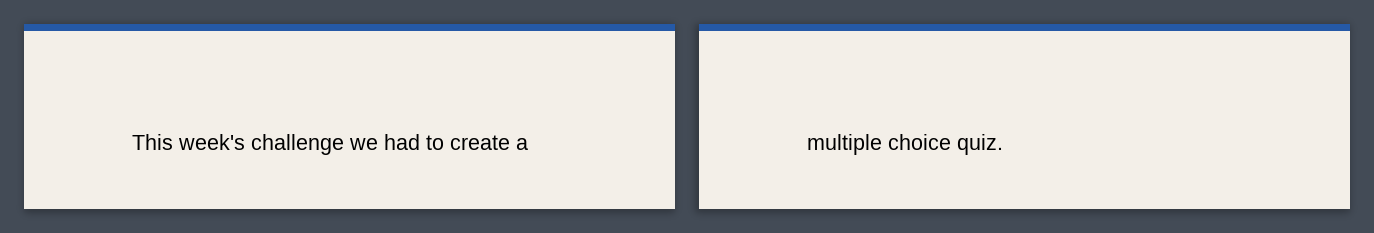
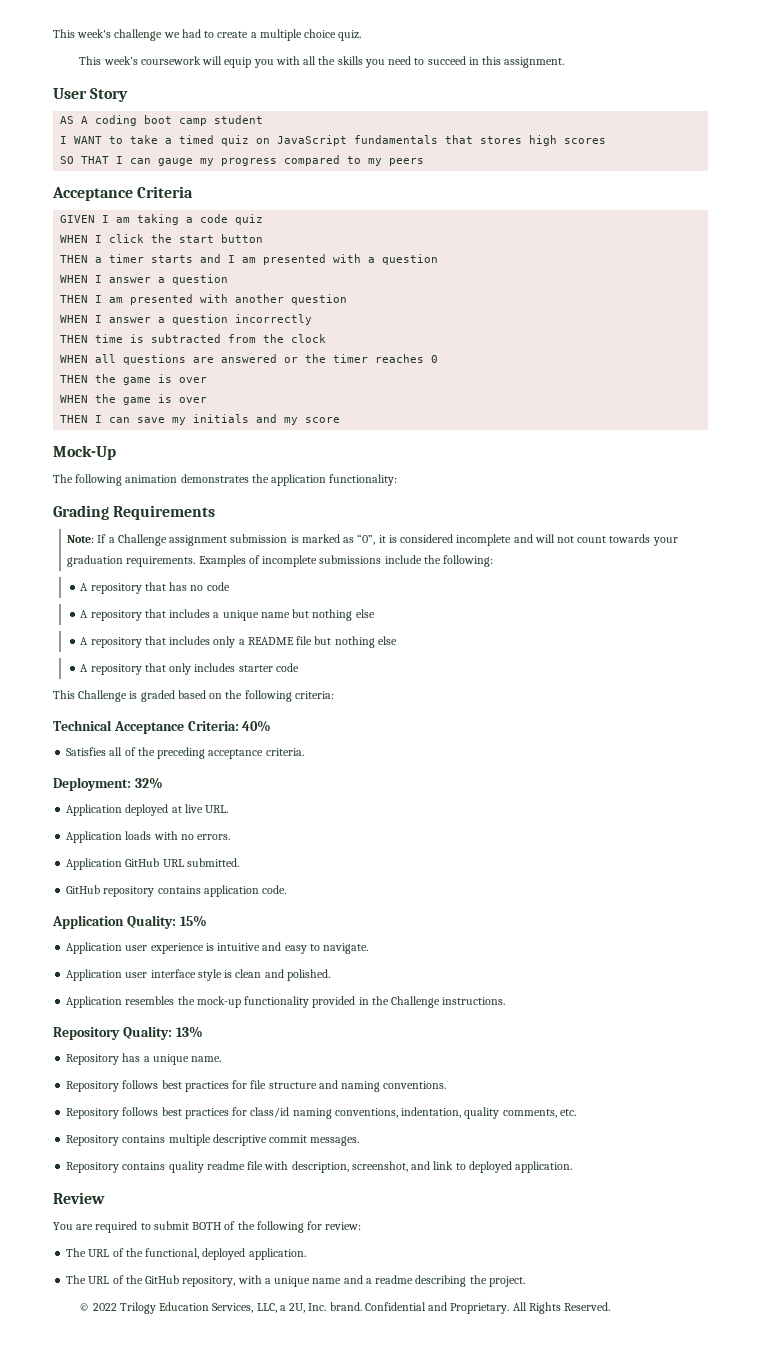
(1003, 144) none -> [79,56,565,68] [53,88,129,102] [60,115,264,126] [60,135,607,146] [60,155,425,166] [52,186,194,201] [60,214,264,225] [60,234,264,243] [60,254,439,265] [60,274,229,285] [60,294,348,305] [60,314,313,325] [60,334,327,343] [60,354,439,365] [60,374,208,385] [60,394,208,405] [60,414,341,425] [53,445,116,460] [53,474,398,486] [53,505,216,520] [67,534,678,546] [67,555,494,567] [80,582,230,594] [80,609,375,621] [80,636,397,648] [80,663,299,675] [53,690,334,702] [53,720,272,734] [66,747,304,759] [53,777,163,791] [66,804,229,816] [66,831,231,843] [66,858,239,870] [66,885,287,897] [52,915,207,929] [66,942,369,954] [66,969,330,981] [66,996,506,1008] [53,1026,203,1040] [66,1053,222,1065] [66,1080,447,1092] [66,1107,576,1119] [66,1134,360,1146] [66,1161,573,1173] [53,1192,105,1204] [53,1221,362,1233] [66,1248,306,1260] [66,1275,525,1287] [79,1302,611,1314] // This week’s coursework will equip you with all the skills you need to succeed in this assignment. // User Story // AS A coding boot camp student // I WANT to take a timed quiz on JavaScript fundamentals that stores high scores // SO THAT I can gauge my progress compared to my peers // Acceptance Criteria // GIVEN I am taking a code quiz // WHEN I click the start button // THEN a timer starts and I am presented with a question // WHEN I answer a question // THEN I am presented with another question // WHEN I answer a question incorrectly // THEN time is subtracted from the clock // WHEN all questions are answered or the timer reaches 0 // THEN the game is over // WHEN the game is over // THEN I can save my initials and my score // Mock-Up // The following animation demonstrates the application functionality: // Grading Requirements // Note: If a Challenge assignment submission is marked as “0”, it is considered incomplete and will not count towards your graduation requirements. Examples of incomplete submissions include the following: // A repository that has no code // A repository that includes a unique name but nothing else // A repository that includes only a README file but nothing else // A repository that only includes starter code // This Challenge is graded based on the following criteria: // Technical Acceptance Criteria: 40% // Satisfies all of the preceding acceptance criteria. // Deployment: 32% // Application deployed at live URL. // Application loads with no errors. // Application GitHub URL submitted. // GitHub repository contains application code. // Application Quality: 15% // Application user experience is intuitive and easy to navigate. // Application user interface style is clean and polished. // Application resembles the mock-up functionality provided in the Challenge instructions. // Repository Quality: 13% // Repository has a unique name. // Repository follows best practices for file structure and naming conventions. // Repository follows best practices for class/id naming conventions, indentation, quality comments, etc. // Repository contains multiple descriptive commit messages. // Repository contains quality readme file with description, screenshot, and link to deployed application. // Review // You are required to submit BOTH of the following for review: // The URL of the functional, deployed application. // The URL of the GitHub repository, with a unique name and a readme describing the project. // © 2022 Trilogy Education Services, LLC, a 2U, Inc. brand. Confidential and Proprietary. All Rights Reserved.

